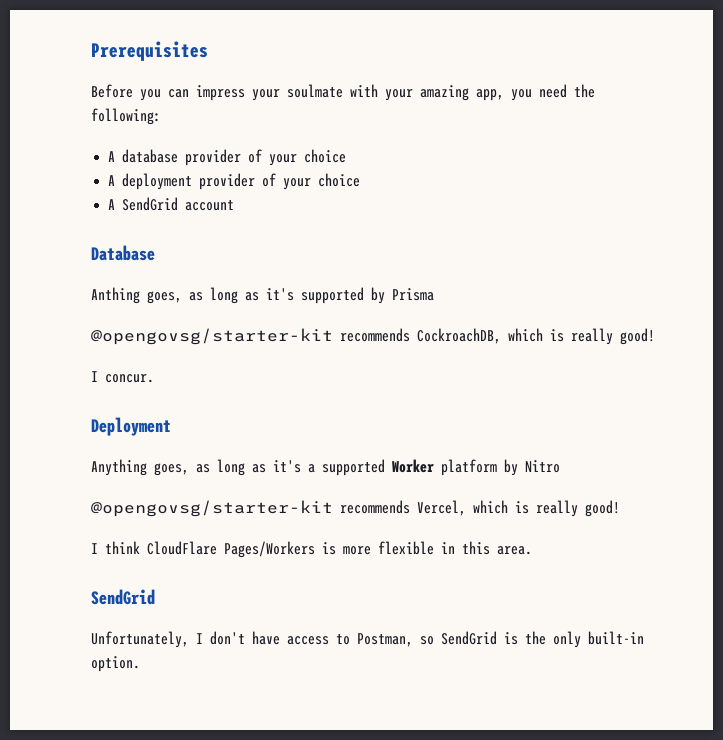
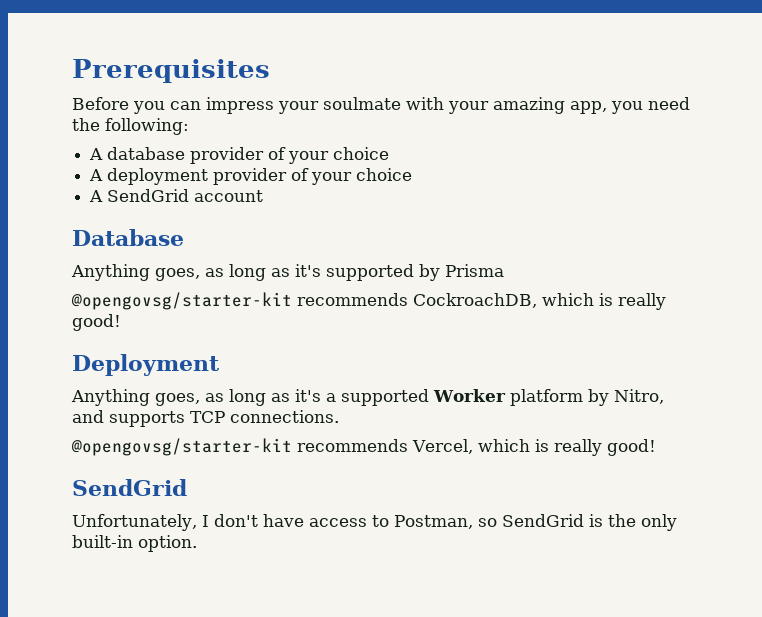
[91,287,140,304] Anthing -> [71,264,150,281] Anything
[91,371,154,383] // I concur. -> (121, 322) none
[525,460,560,473] Nitro -> [613,389,664,404] [72,410,339,427] Nitro, and supports TCP connections.
[91,541,532,558] // I think CloudFlare Pages/Workers is more flexible in this area. -> (656, 447) none

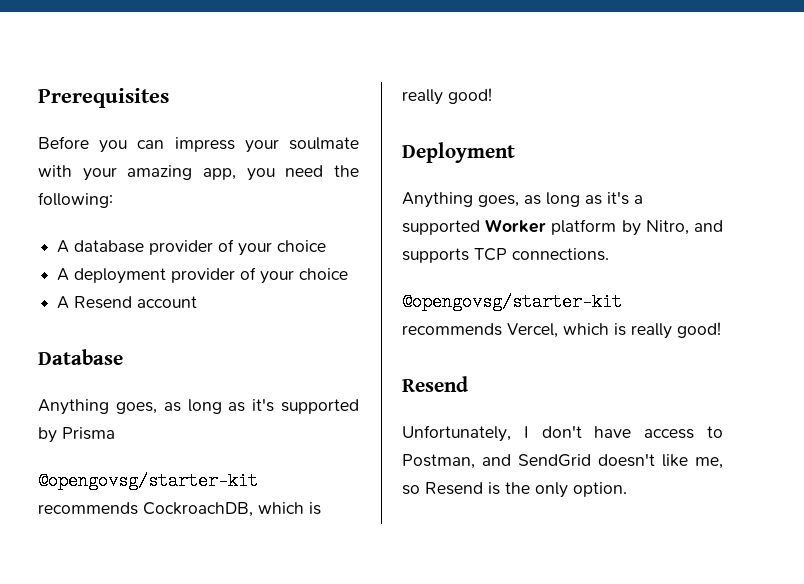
[107,189,190,202] SendGrid -> [74,296,133,309] Resend
[72,479,187,496] SendGrid -> [402,376,468,392] Resend
[477,514,584,527] so SendGrid -> [482,453,723,469] [402,482,483,495] and SendGrid doesn't like me, so Resend
[72,535,133,548] built-in -> (568, 490) none

